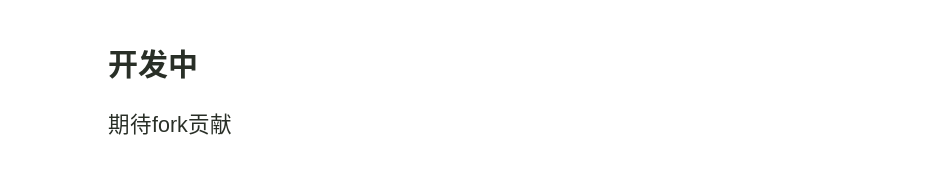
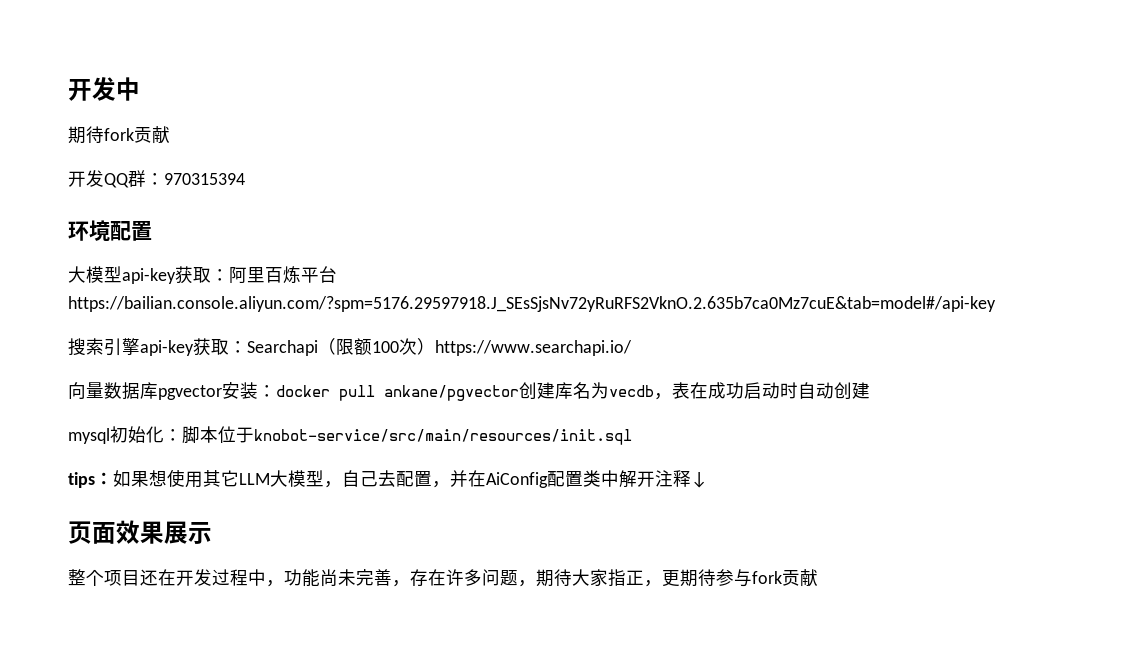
(232, 124) none -> [68,170,245,188] [68,220,152,241] [68,266,337,284] [68,296,996,312] [68,338,632,356] [68,382,870,401] [68,426,632,445] [68,469,707,488] [68,520,212,544] [68,569,818,587] // 开发QQ群：970315394 // 环境配置 // 大模型api-key获取：阿里百炼平台https://bailian.console.aliyun.com/?spm=5176.29597918.J_SEsSjsNv72yRuRFS2VknO.2.635b7ca0Mz7cuE&tab=model#/api-key // 搜索引擎api-key获取：Searchapi（限额100次）https://www.searchapi.io/ // 向量数据库pgvector安装：docker pull ankane/pgvector创建库名为vecdb，表在成功启动时自动创建 // mysql初始化：脚本位于knobot-service/src/main/resources/init.sql // tips：如果想使用其它LLM大模型，自己去配置，并在AiConfig配置类中解开注释↓ // 页面效果展示 // 整个项目还在开发过程中，功能尚未完善，存在许多问题，期待大家指正，更期待参与fork贡献

